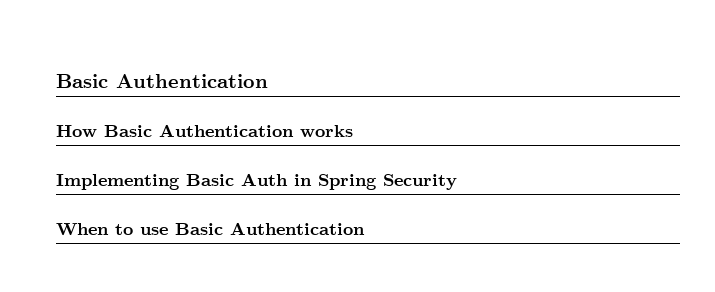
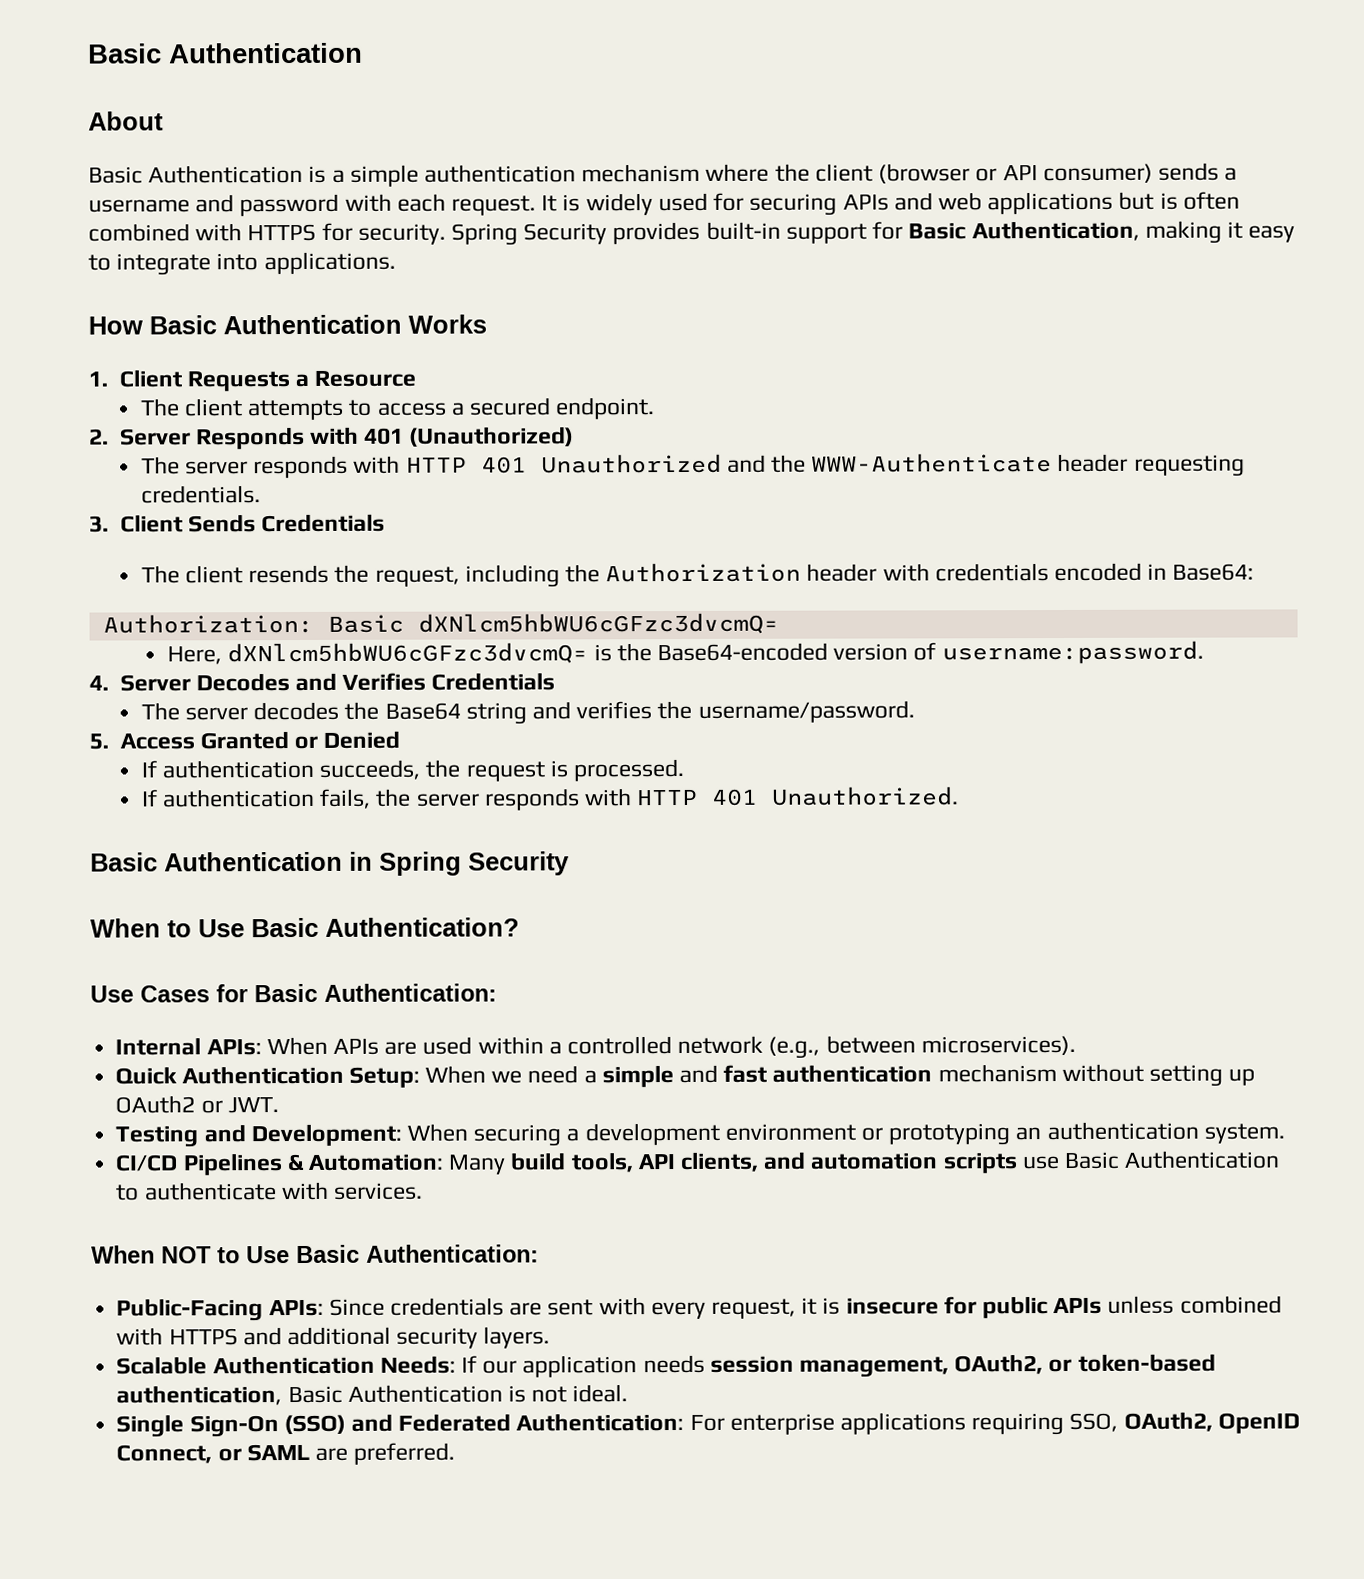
[56,124,353,137] [56,173,288,190] How Basic Authentication works // Implementing Basic Auth -> [88,111,164,131] [88,162,1238,187] [88,191,1240,217] [88,220,1296,246] [88,251,396,276] [88,314,487,335] [88,369,417,392] [139,397,656,421] [89,426,575,450] [140,453,1245,479] [140,485,261,504] [89,513,385,533] [140,562,1255,588] [102,612,779,635] [167,640,1204,665] [89,672,556,692] [140,700,915,725] [89,730,401,750] [140,758,684,782] [140,786,960,811] [90,851,343,872] About // Basic Authentication is a simple authentication mechanism where the client (browser or API consumer) sends a username and password with each request. It is widely used for securing APIs and web applications but is often combined with HTTPS for security. Spring Security provides built-in support for Basic Authentication, making it easy to integrate into applications. // How Basic Authentication Works // 1. Client Requests a Resource // The client attempts to access a secured endpoint. // 2. Server Responds with 401 (Unauthorized) // The server responds with HTTP 401 Unauthorized and the WWW-Authenticate header requesting credentials. // 3. Client Sends Credentials // The client resends the request, including the Authorization header with credentials encoded in Base64: // Authorization: Basic dXNlcm5hbWU6cGFzc3dvcmQ= // Here, dXNlcm5hbWU6cGFzc3dvcmQ= is the Base64-encoded version of username:password. // 4. Server Decodes and Verifies Credentials // The server decodes the Base64 string and verifies the username/password. // 5. Access Granted or Denied // If authentication succeeds, the request is processed. // If authentication fails, the server responds with HTTP 401 Unauthorized. // Basic Authentication
[140,222,365,235] use Basic Authentication -> [198,917,520,938] [90,983,497,1003] [115,1035,1076,1059] [115,1063,1256,1088] [115,1095,279,1114] [115,1121,1285,1148] [115,1150,1280,1176] [116,1181,423,1201] [91,1244,539,1264] [116,1295,1282,1322] [116,1326,551,1349] [116,1353,1216,1378] [116,1384,629,1406] [116,1411,1300,1438] [116,1442,456,1465] Use Basic Authentication? // Use Cases for Basic Authentication: // Internal APIs: When APIs are used within a controlled network (e.g., between microservices). // Quick Authentication Setup: When we need a simple and fast authentication mechanism without setting up OAuth2 or JWT. // Testing and Development: When securing a development environment or prototyping an authentication system. // CI/CD Pipelines & Automation: Many build tools, API clients, and automation scripts use Basic Authentication to authenticate with services. // When NOT to Use Basic Authentication: // Public-Facing APIs: Since credentials are sent with every request, it is insecure for public APIs unless combined with HTTPS and additional security layers. // Scalable Authentication Needs: If our application needs session management, OAuth2, or token-based authentication, Basic Authentication is not ideal. // Single Sign-On (SSO) and Federated Authentication: For enterprise applications requiring SSO, OAuth2, OpenID Connect, or SAML are preferred.

